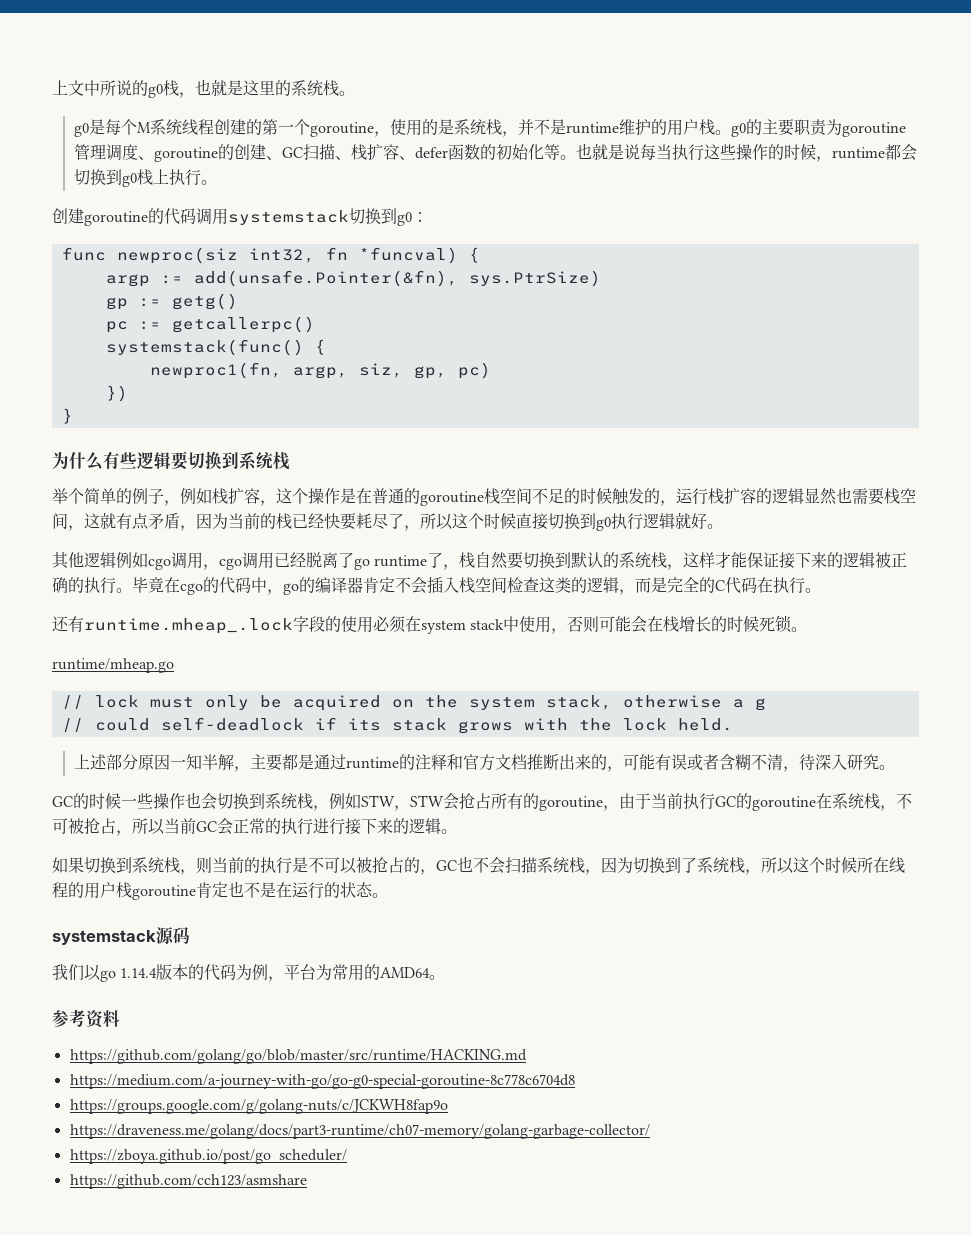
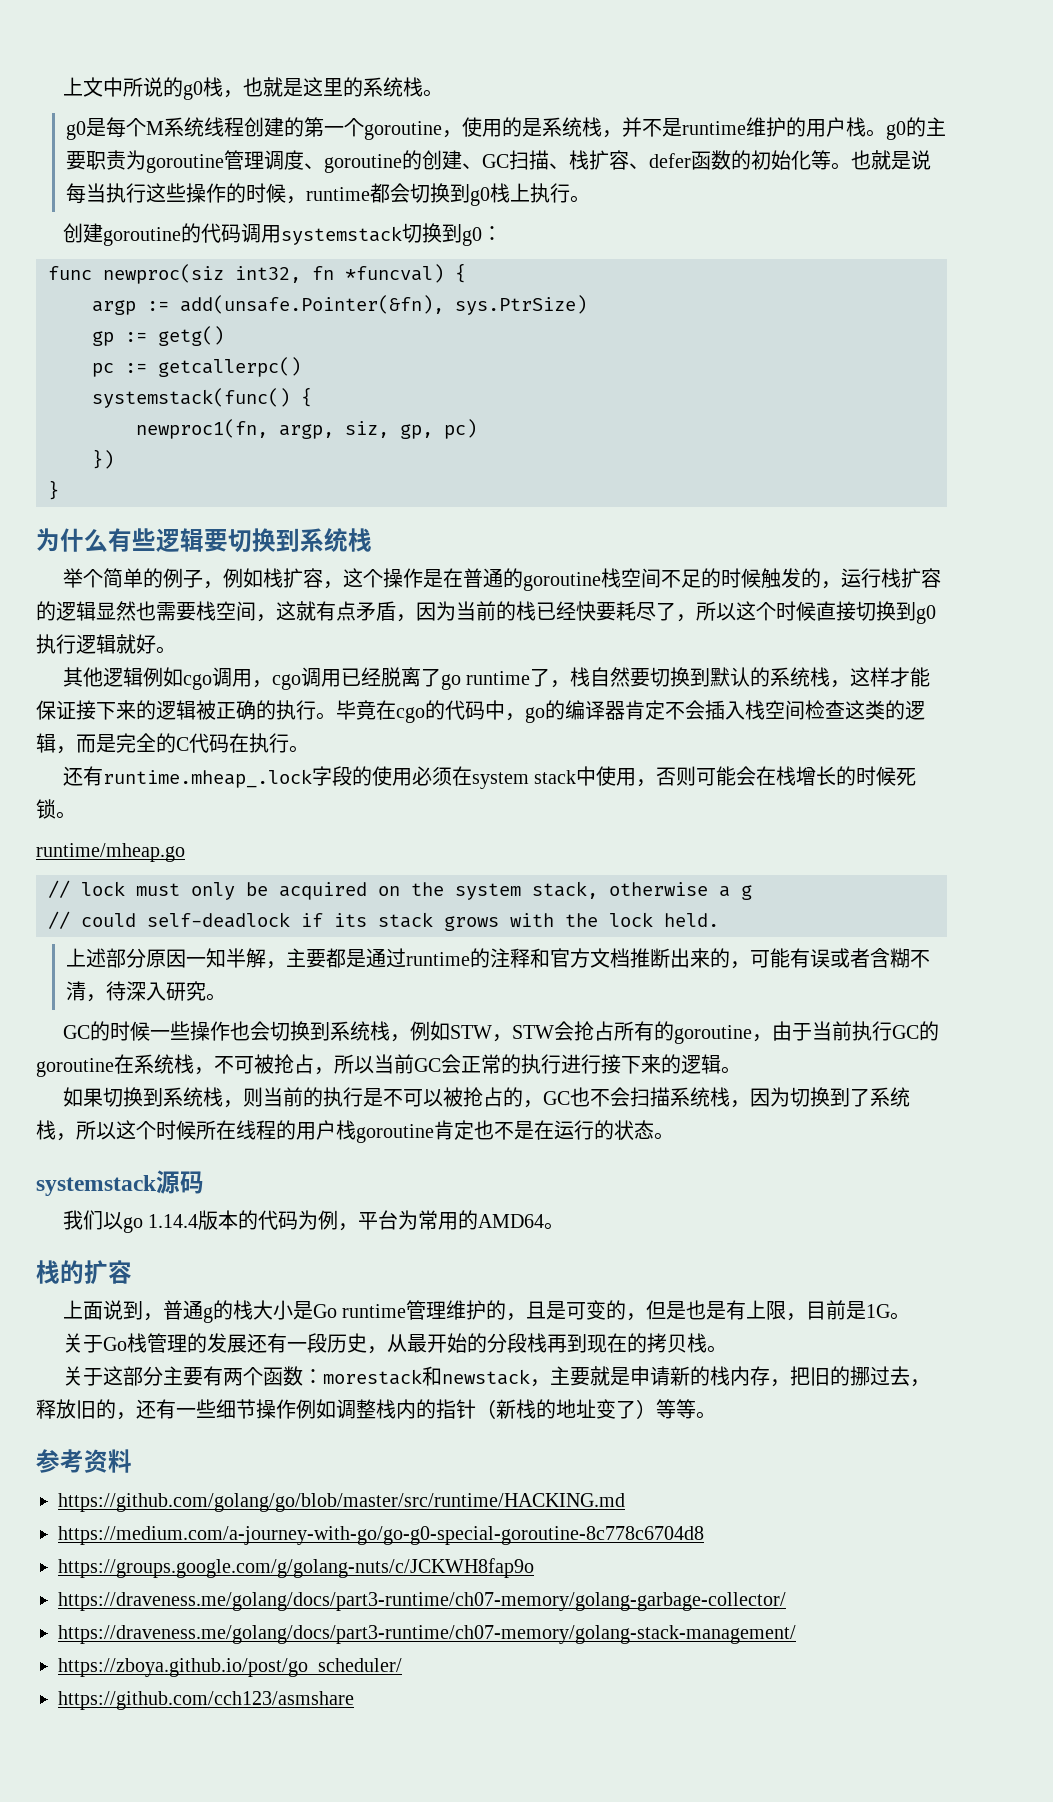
(446, 977) none -> [36,1260,132,1285] [62,1300,911,1323] [62,1333,727,1354] [62,1366,930,1387] [36,1399,716,1420] // 栈的扩容 // 上面说到，普通g的栈大小是Go runtime管理维护的，且是可变的，但是也是有上限，目前是1G。 // 关于Go栈管理的发展还有一段历史，从最开始的分段栈再到现在的拷贝栈。 // 关于这部分主要有两个函数：morestack和newstack，主要就是申请新的栈内存，把旧的挪过去，释放旧的，还有一些细节操作例如调整栈内的指针（新栈的地址变了）等等。
(650, 1131) none -> [58,1625,796,1644] // https://draveness.me/golang/docs/part3-runtime/ch07-memory/golang-stack-management/

